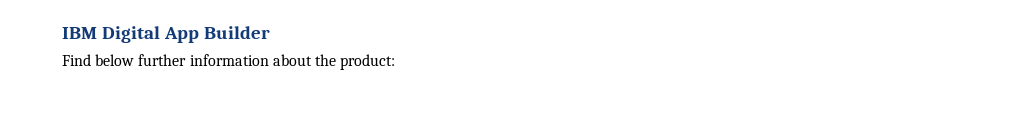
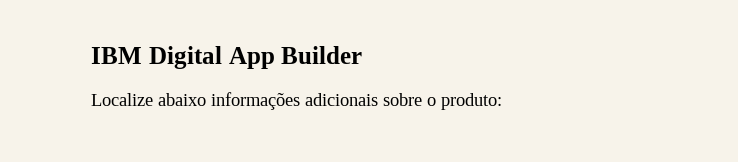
[62,54,396,70] Find below further information about the product: -> [91,92,502,110] Localize abaixo informações adicionais sobre o produto:

